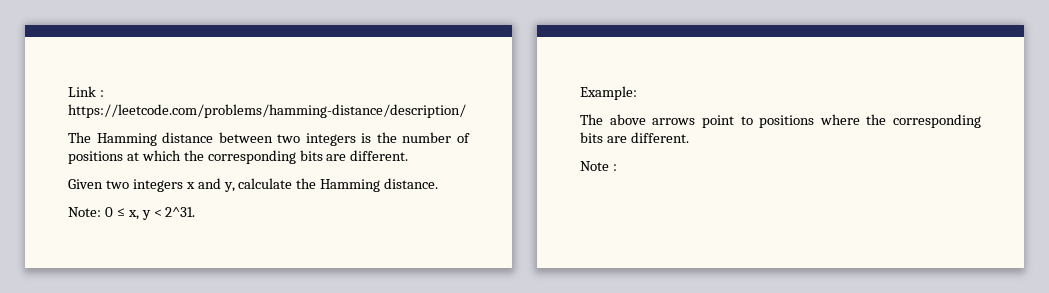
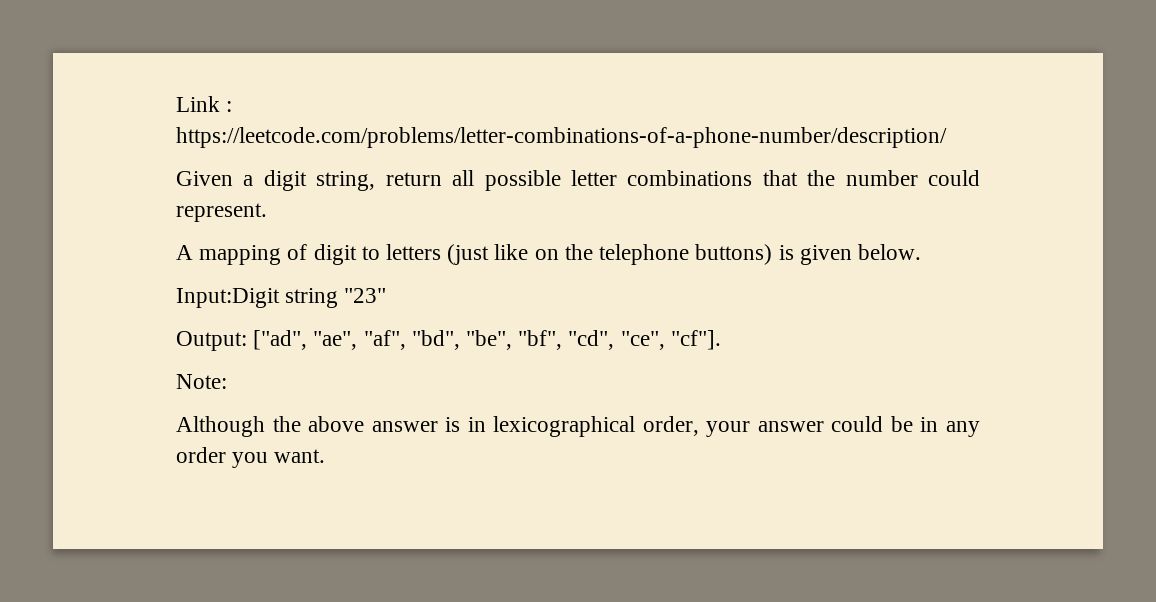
[68,104,466,118] [68,132,470,146] [68,150,409,164] [68,178,439,192] [68,207,196,220] [580,86,637,100] [580,114,981,128] [580,132,689,143] [580,161,617,171] https://leetcode.com/problems/hamming-distance/description/ // The Hamming distance between two integers is the number of positions at which the corresponding bits are different. // Given two integers x and y, calculate the Hamming distance. // Note: 0 ≤ x, y < 2^31. // Example: // The above arrows point to positions where the corresponding bits are different. // Note : -> [176,127,947,148] [176,170,980,191] [176,203,267,222] [176,244,921,265] [176,288,387,308] [176,330,721,351] [176,374,227,389] [176,416,981,437] [176,447,326,468] https://leetcode.com/problems/letter-combinations-of-a-phone-number/description/ // Given a digit string, return all possible letter combinations that the number could represent. // A mapping of digit to letters (just like on the telephone buttons) is given below. // Input:Digit string "23" // Output: ["ad", "ae", "af", "bd", "be", "bf", "cd", "ce", "cf"]. // Note: // Although the above answer is in lexicographical order, your answer could be in any order you want.

